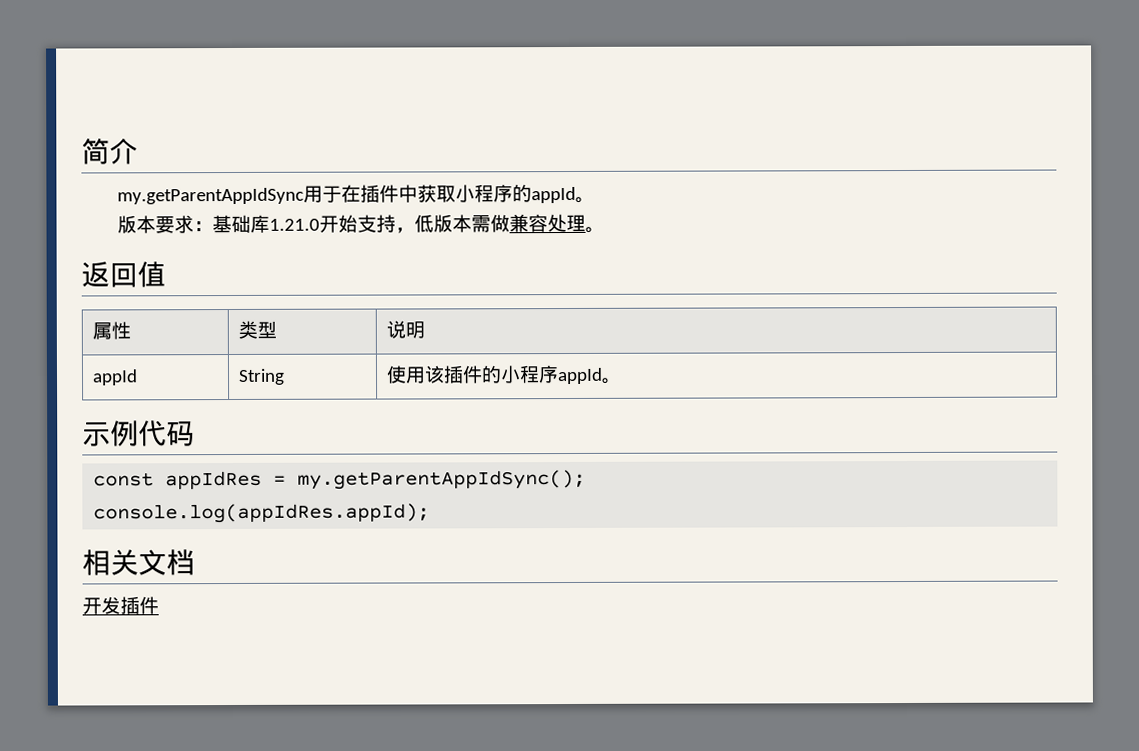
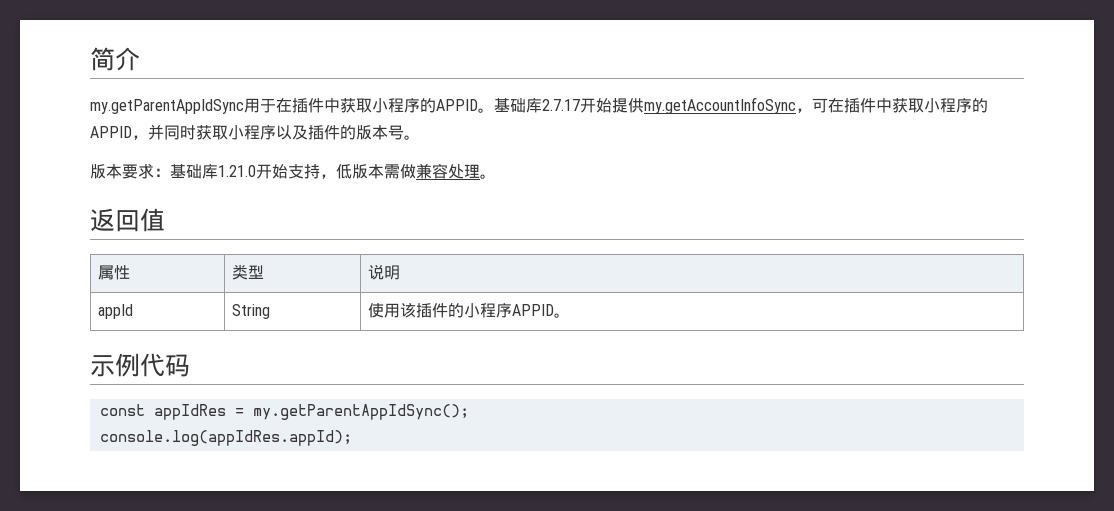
[531,186,577,204] appId -> [436,97,988,114] [90,124,404,140] APPID。基础库2.7.17开始提供my.getAccountInfoSync，可在插件中获取小程序的APPID，并同时获取小程序以及插件的版本号
[557,367,604,385] appId -> [512,304,555,316] APPID
[82,549,195,576] [82,596,159,615] // 相关文档 // 开发插件 -> (352, 438) none

